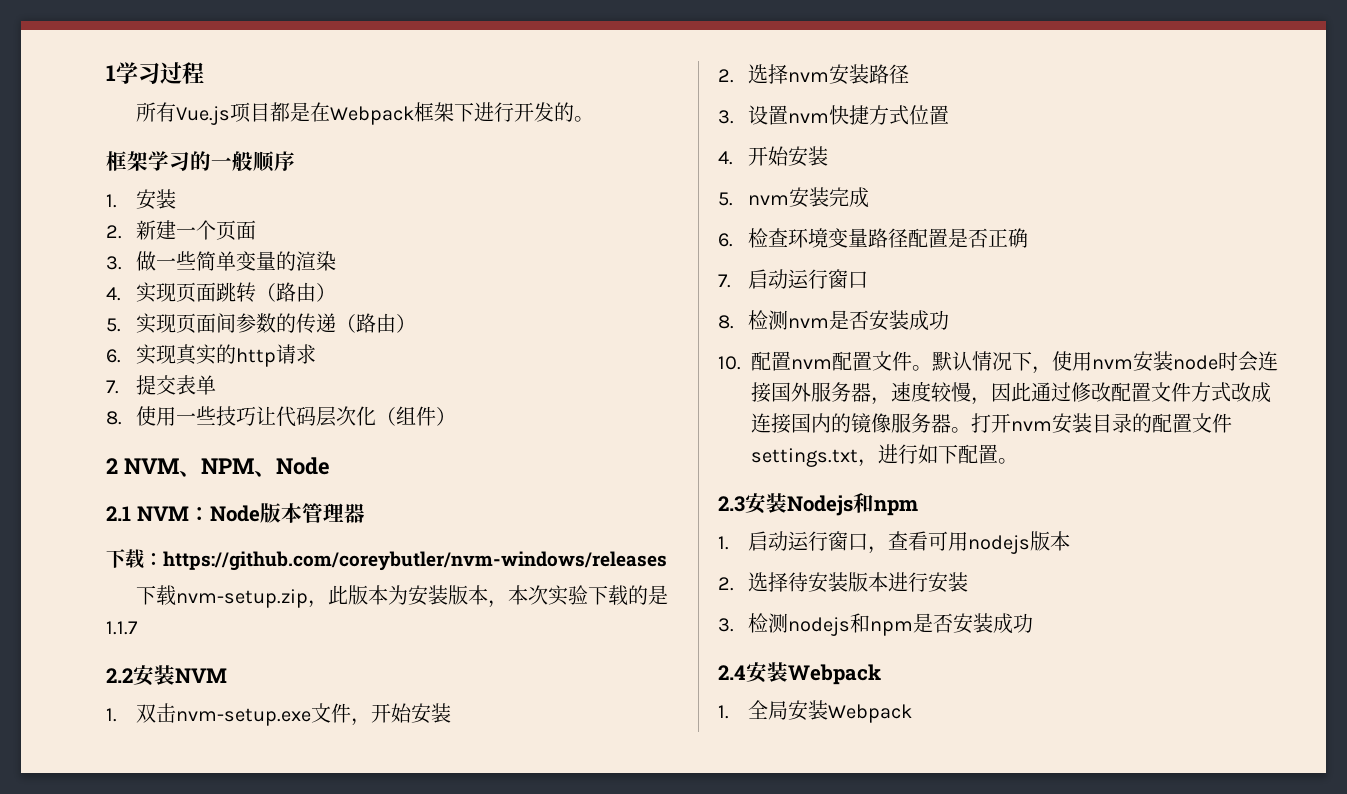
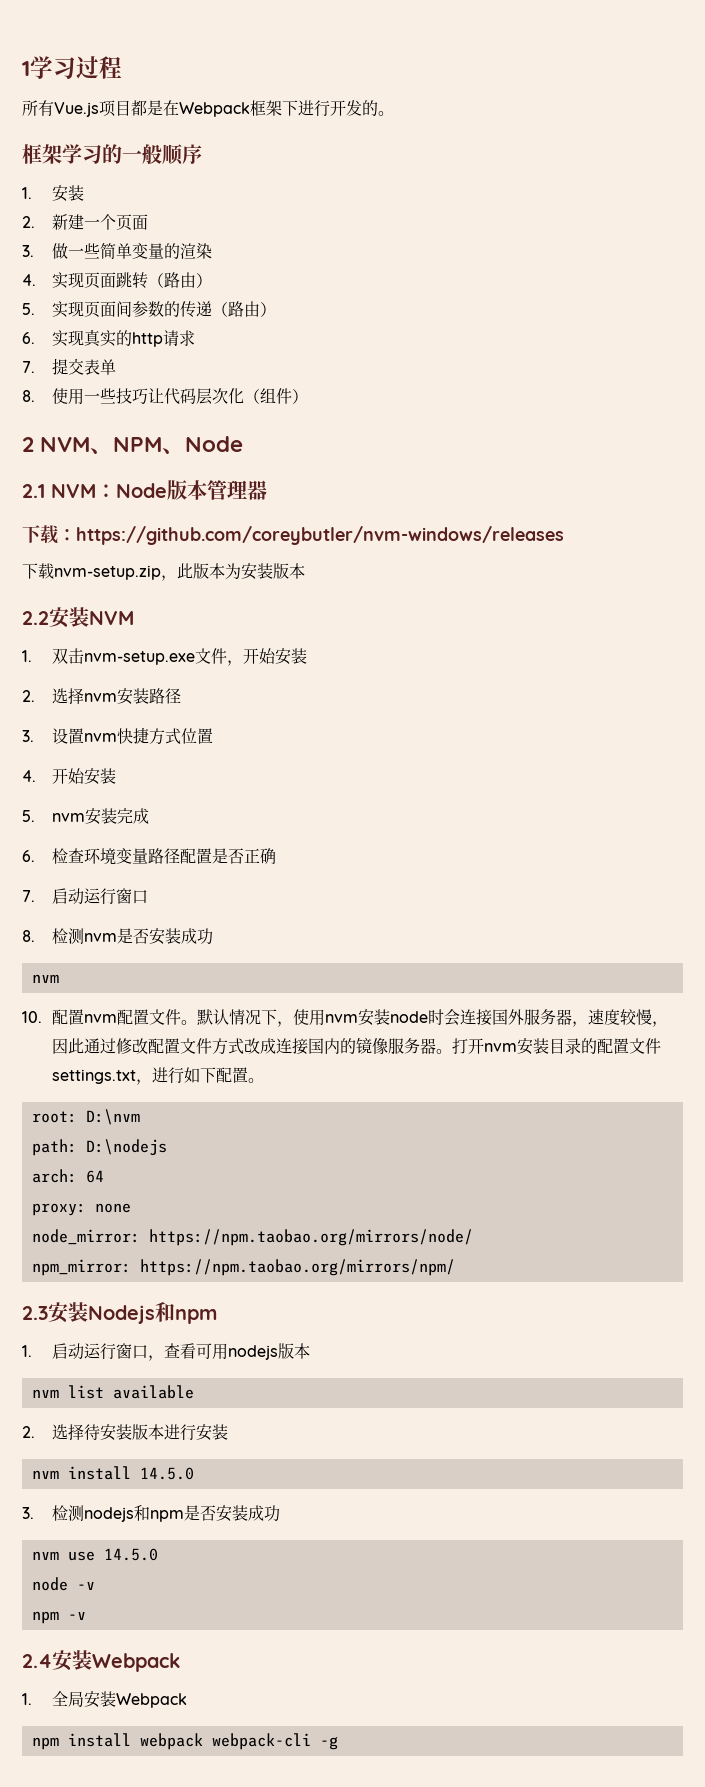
[487,585,668,608] [106,621,138,635] ，本次实验下载的是1.1.7 -> (305, 571) none
(950, 320) none -> [31,974,59,983] // nvm
(1018, 461) none -> [31,1109,140,1125] [31,1139,167,1156] [31,1169,104,1183] [31,1203,131,1216] [31,1229,473,1246] [31,1259,455,1276] // root: D:\nvm // path: D:\nodejs // arch: 64 // proxy: none // node_mirror: https://npm.taobao.org/mirrors/node/ // npm_mirror: https://npm.taobao.org/mirrors/npm/
(1071, 541) none -> [31,1385,194,1399] // nvm list available
(969, 582) none -> [31,1466,194,1480] // nvm install 14.5.0
(1034, 623) none -> [31,1548,158,1561] [31,1577,95,1591] [31,1611,86,1624] // nvm use 14.5.0 // node -v // npm -v
(913, 713) none -> [31,1733,338,1750] // npm install webpack webpack-cli -g

